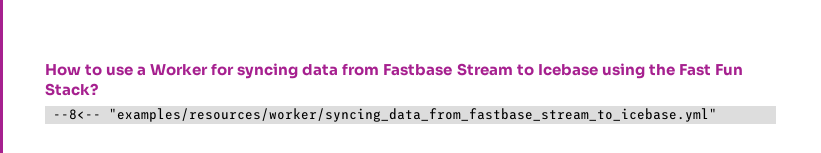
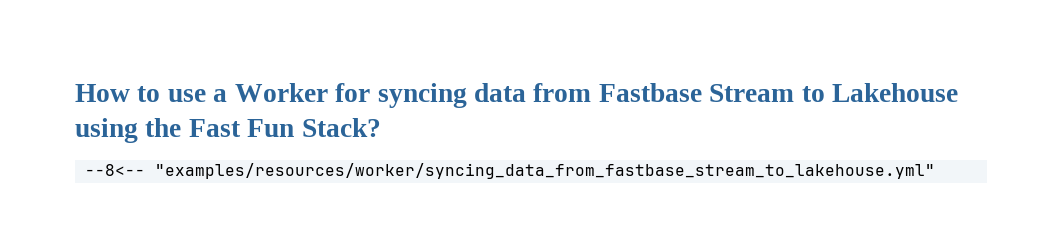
[537,64,598,76] Icebase -> [832,83,959,102] Lakehouse
[108,108,717,122] "examples/resources/worker/syncing_data_from_fastbase_stream_to_icebase.yml" -> [154,163,935,179] "examples/resources/worker/syncing_data_from_fastbase_stream_to_lakehouse.yml"

